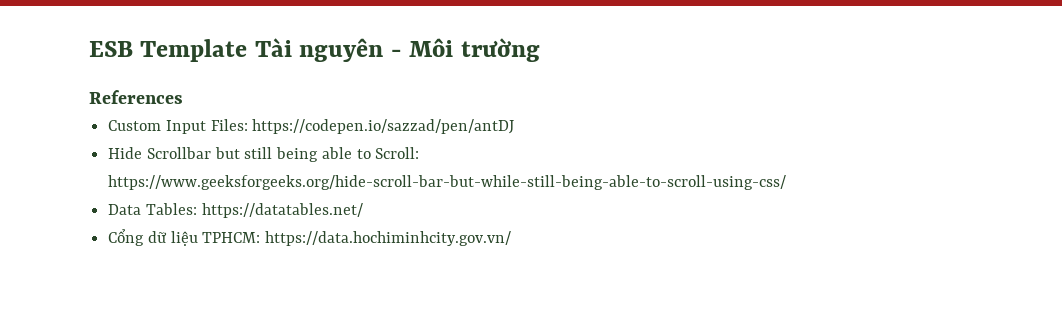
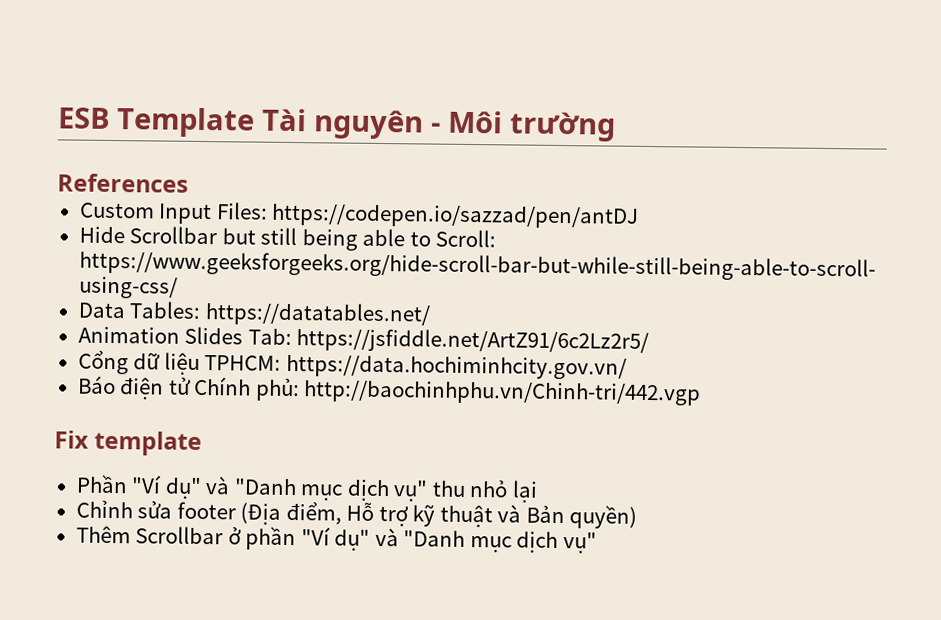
(363, 210) none -> [77,326,650,355] // Animation Slides Tab: https://jsfiddle.net/ArtZ91/6c2Lz2r5/
(512, 238) none -> [77,375,702,406] [54,430,203,457] [75,474,538,503] [75,499,638,529] [75,525,597,554] // Báo điện tử Chính phủ: http://baochinhphu.vn/Chinh-tri/442.vgp // Fix template // Phần "Ví dụ" và "Danh mục dịch vụ" thu nhỏ lại // Chỉnh sửa footer (Địa điểm, Hỗ trợ kỹ thuật và Bản quyền) // Thêm Scrollbar ở phần "Ví dụ" và "Danh mục dịch vụ"

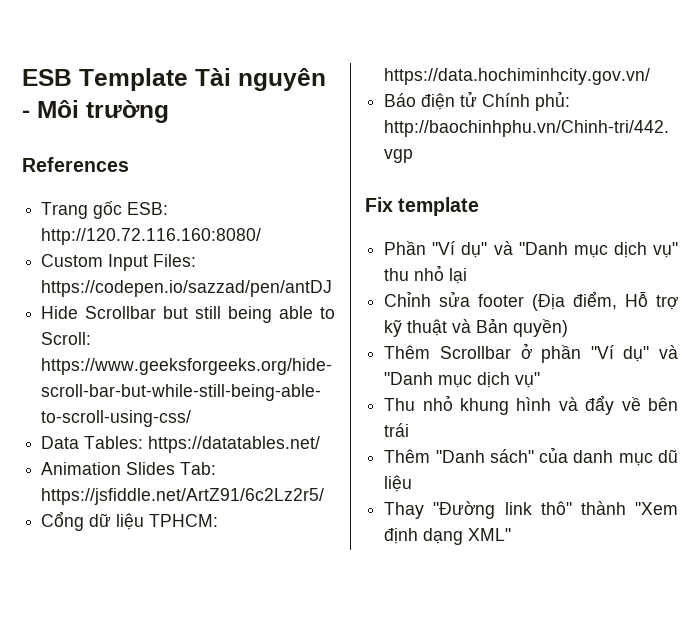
(189, 183) none -> [41,201,169,219] [41,228,262,245] // Trang gốc ESB: http://120.72.116.160:8080/
(597, 543) none -> [384,395,678,415] [384,423,410,437] [384,447,678,466] [384,475,413,492] [384,501,678,519] [384,528,512,545] // Thu nhỏ khung hình và đẩy về bên trái // Thêm "Danh sách" của danh mục dũ liệu // Thay "Đường link thô" thành "Xem định dạng XML"

